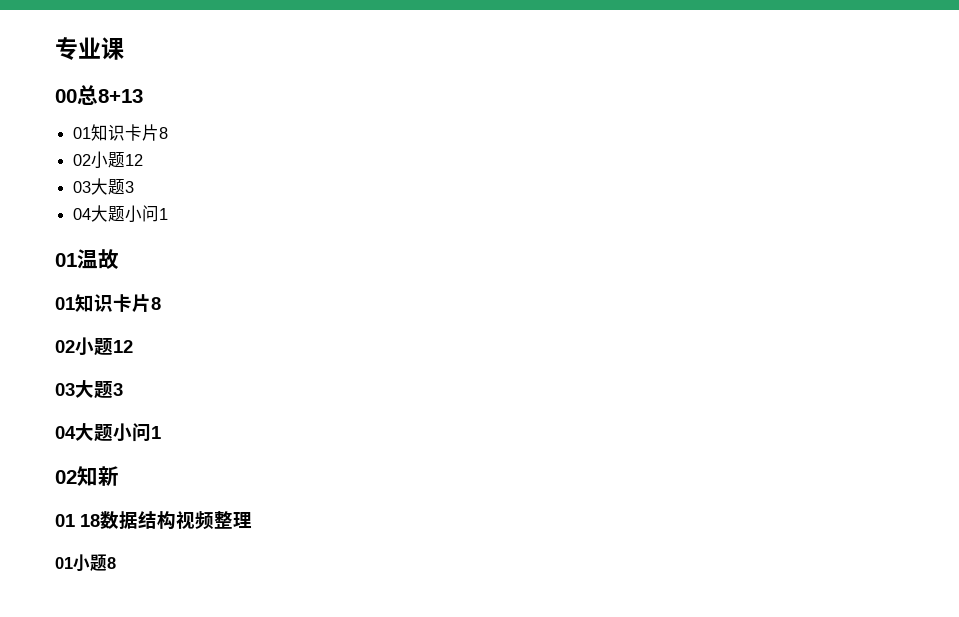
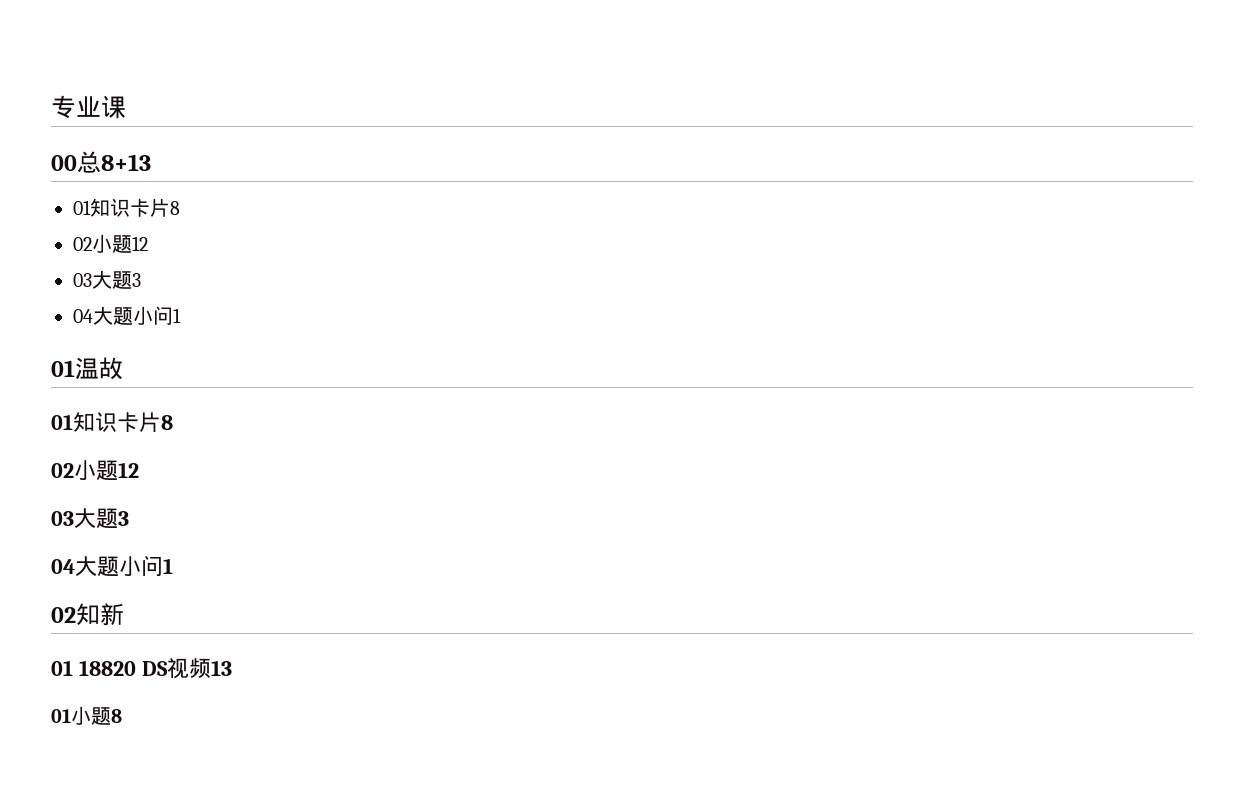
[80,511,252,530] 18数据结构视频整理 -> [78,658,232,679] 18820 DS视频13

